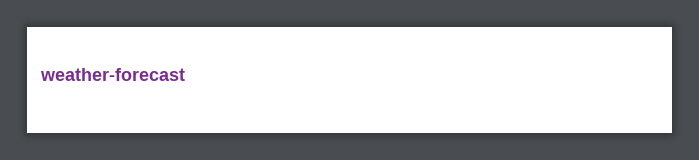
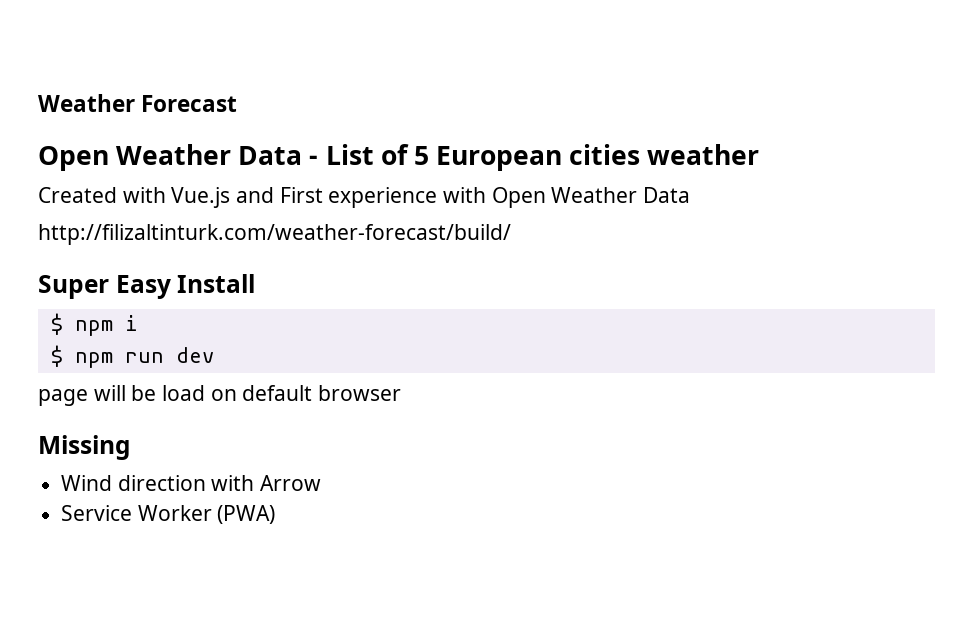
[40,68,185,81] weather-forecast -> [38,94,238,112] [38,144,760,171] [38,187,691,208] [38,224,511,245] [38,274,256,299] [50,313,138,336] [50,345,214,368] [38,385,402,406] [38,435,131,460] [61,475,322,491] [61,505,276,524] Weather Forecast // Open Weather Data - List of 5 European cities weather // Created with Vue.js and First experience with Open Weather Data // http://filizaltinturk.com/weather-forecast/build/ // Super Easy Install // $ npm i // $ npm run dev // page will be load on default browser // Missing // Wind direction with Arrow // Service Worker (PWA)

